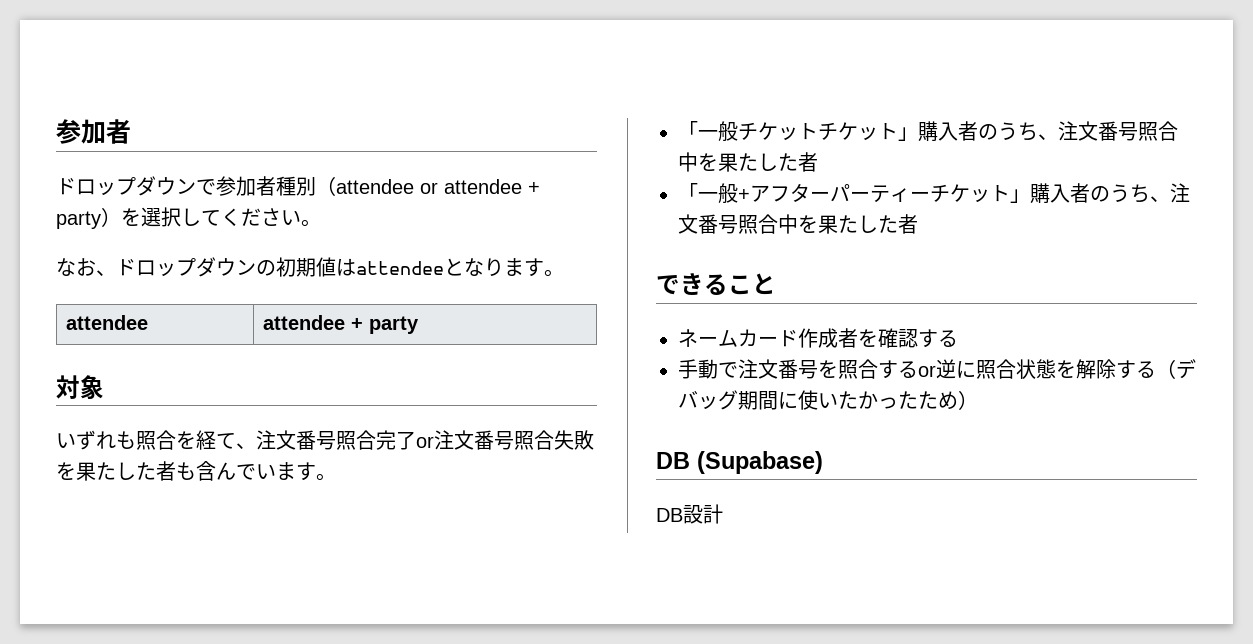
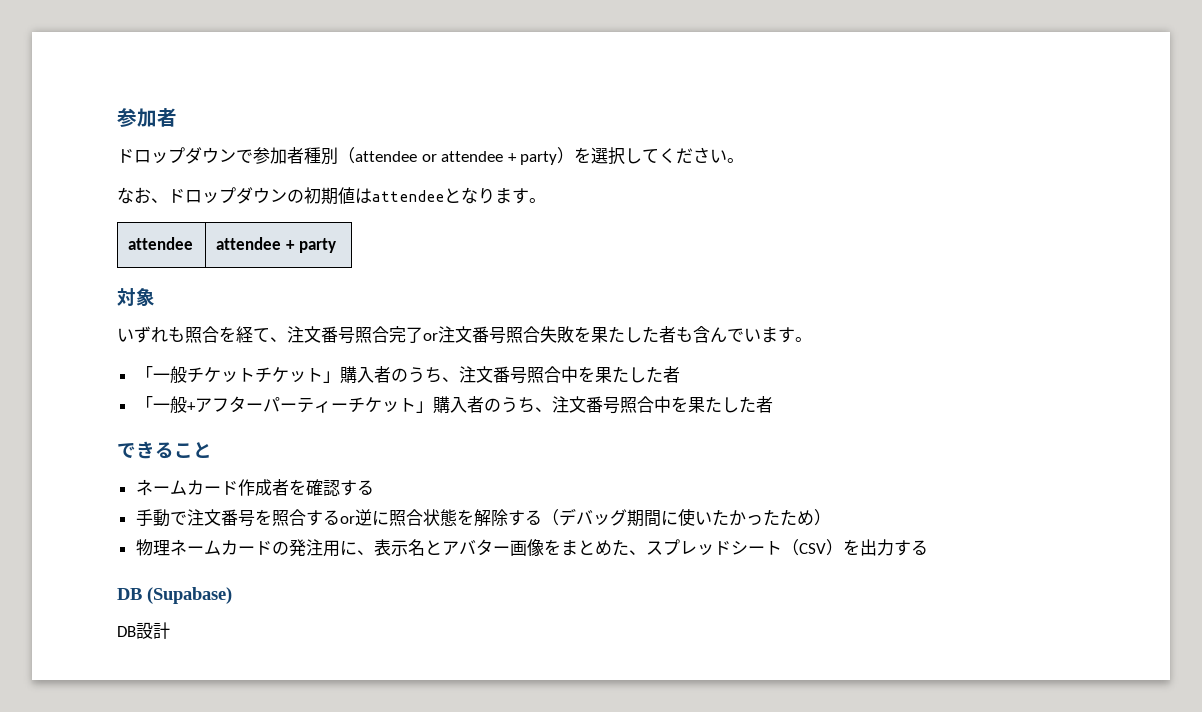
(978, 400) none -> [135,539,928,557] // 物理ネームカードの発注用に、表示名とアバター画像をまとめた、スプレッドシート（CSV）を出力する

